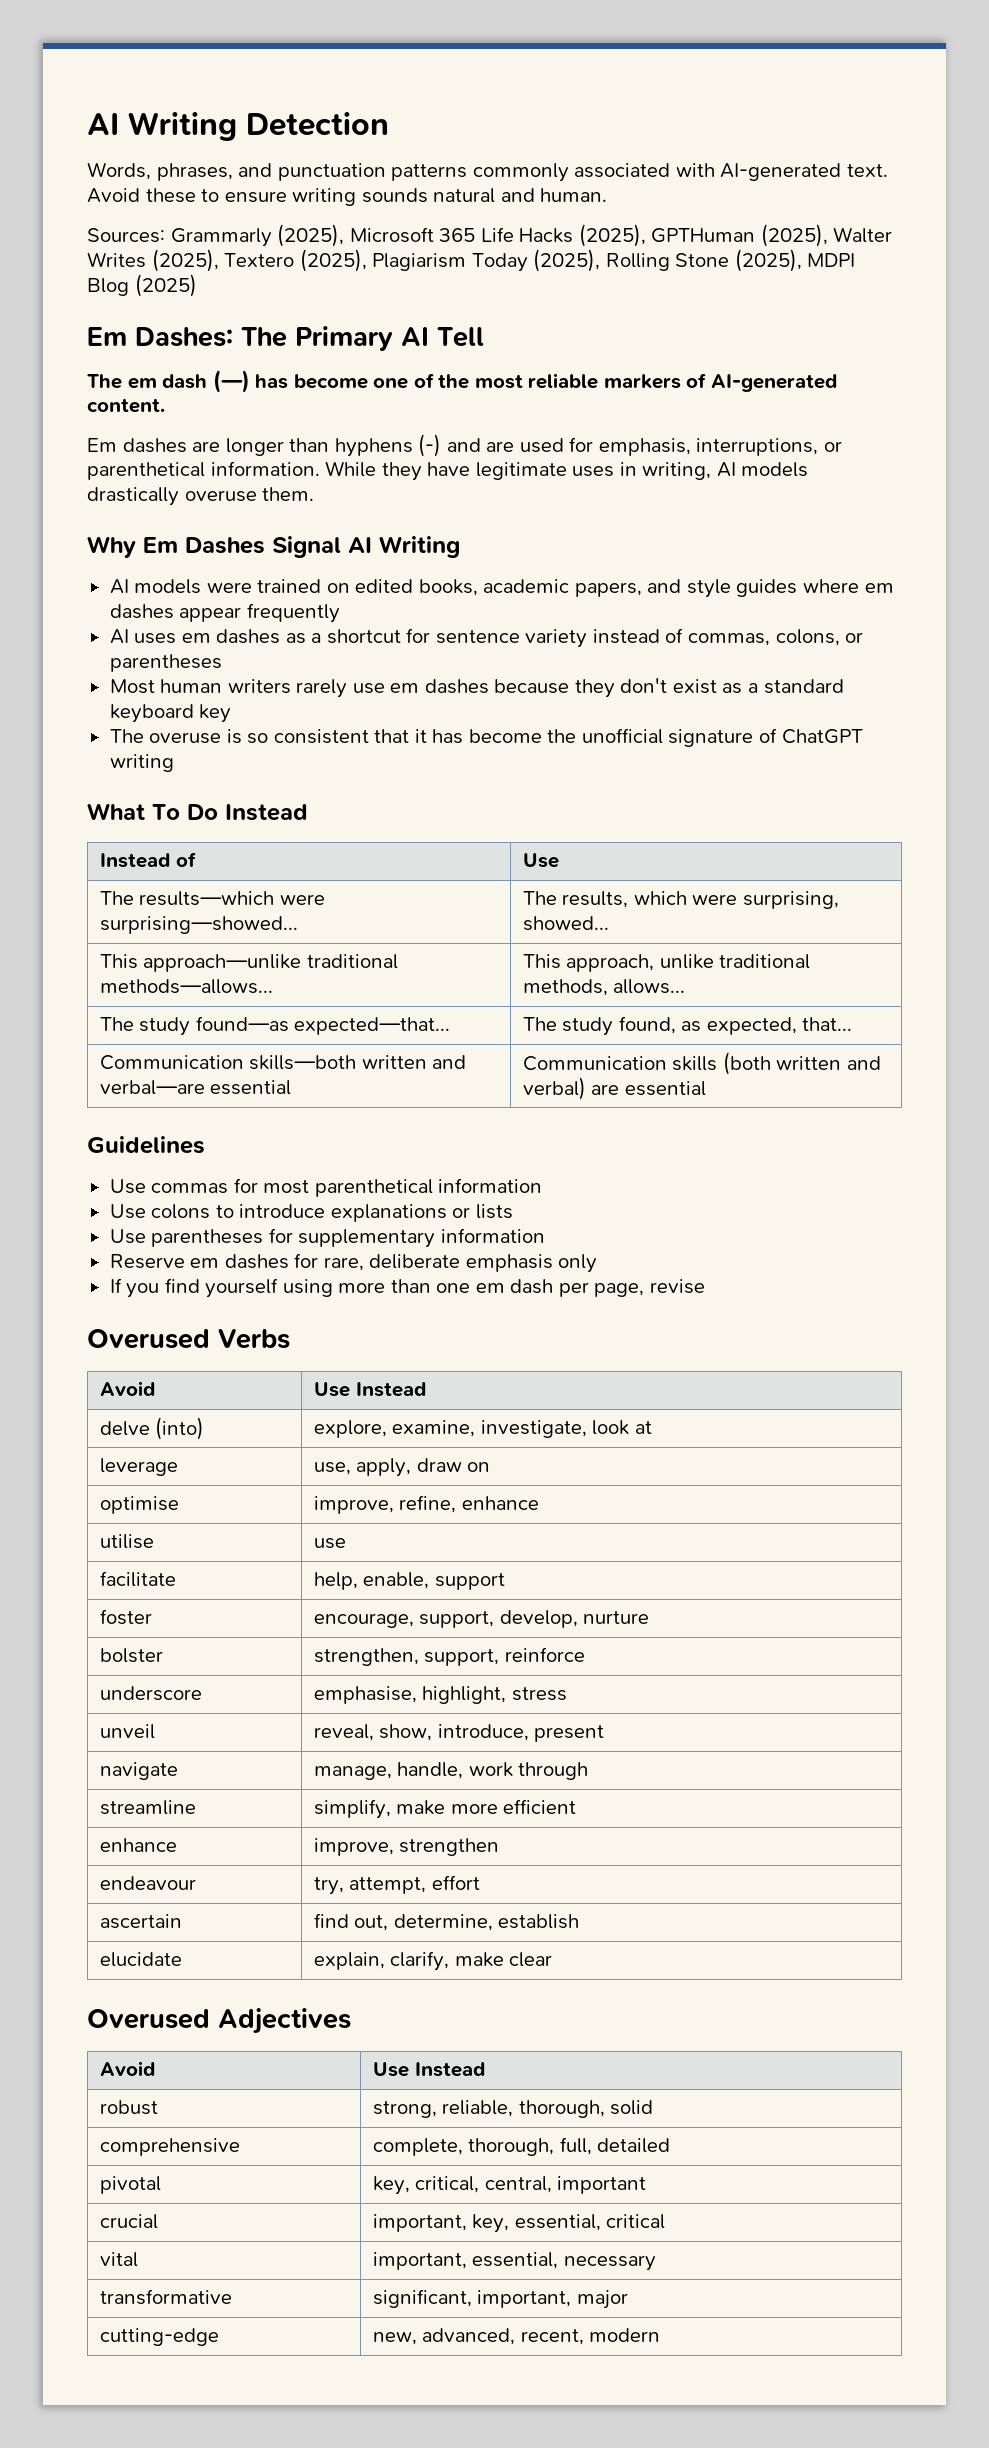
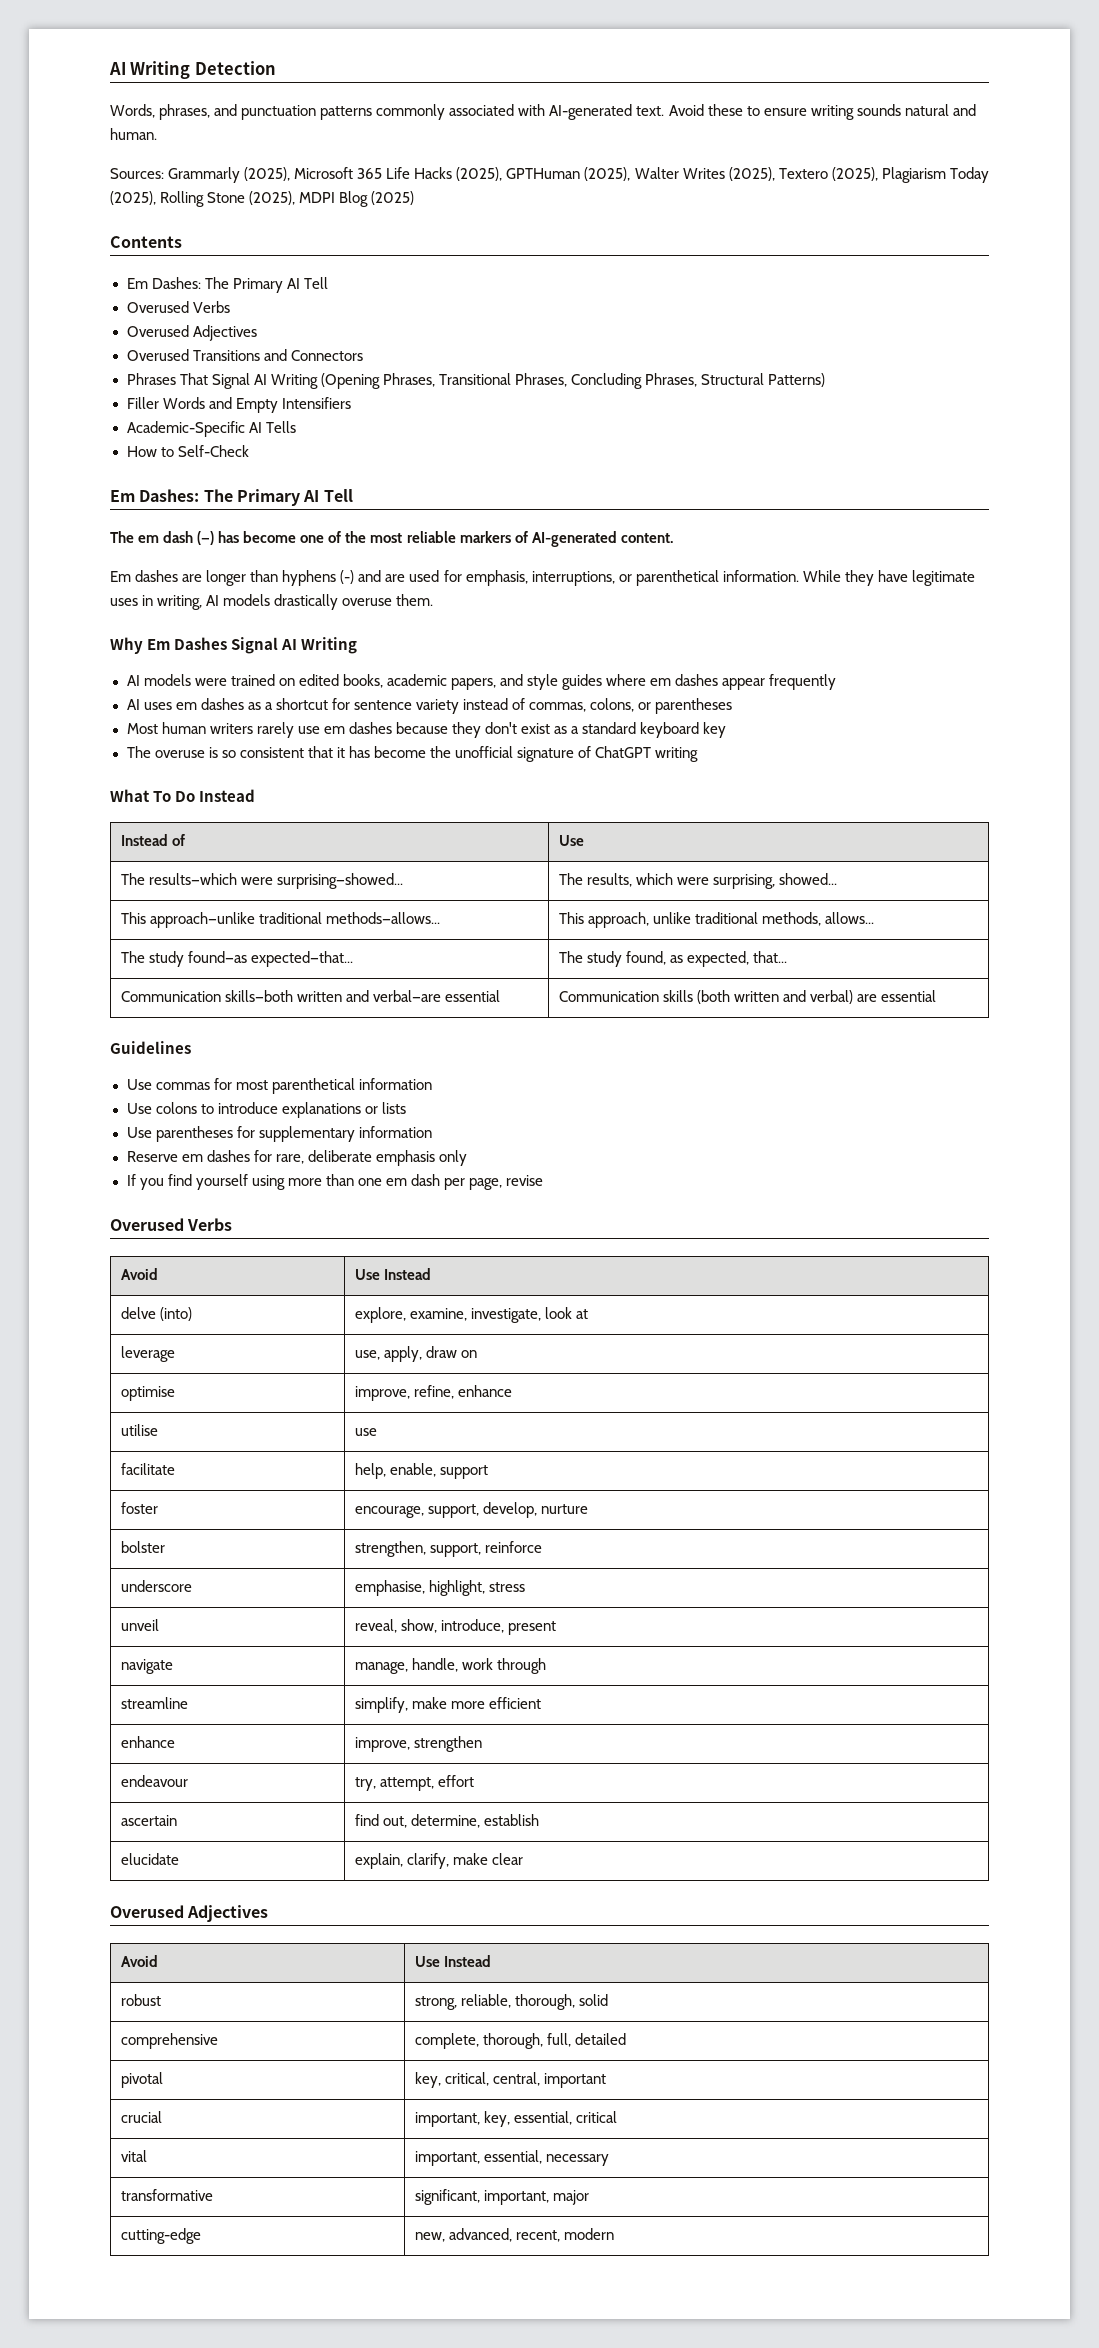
(197, 285) none -> [110,236,182,248] [126,277,328,293] [126,301,230,313] [126,325,257,341] [126,349,363,361] [126,373,826,389] [126,397,351,413] [126,421,296,437] [126,445,249,457] // Contents // Em Dashes: The Primary AI Tell // Overused Verbs // Overused Adjectives // Overused Transitions and Connectors // Phrases That Signal AI Writing (Opening Phrases, Transitional Phrases, Concluding Phrases, Structural Patterns) // Filler Words and Empty Intensifiers // Academic-Specific AI Tells // How to Self-Check

